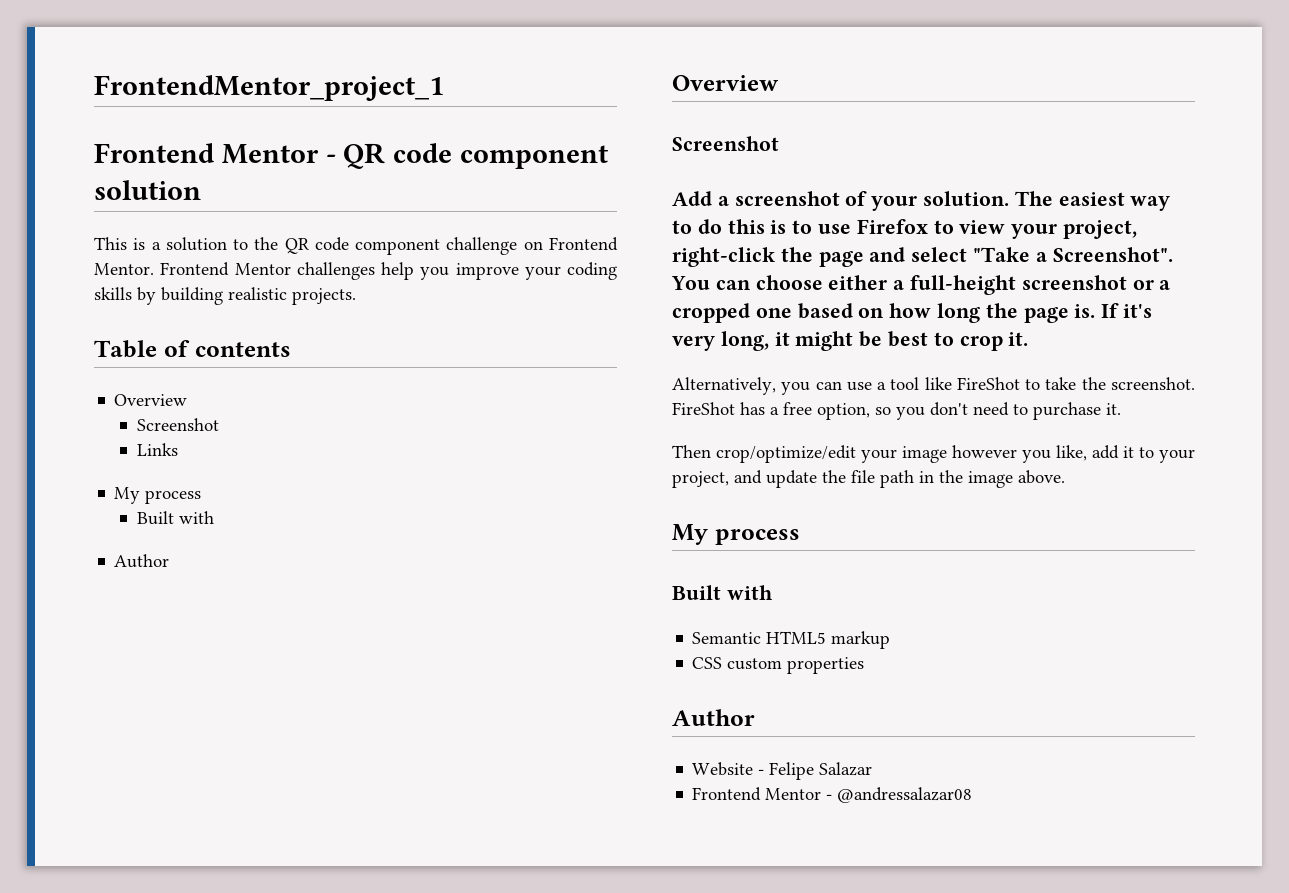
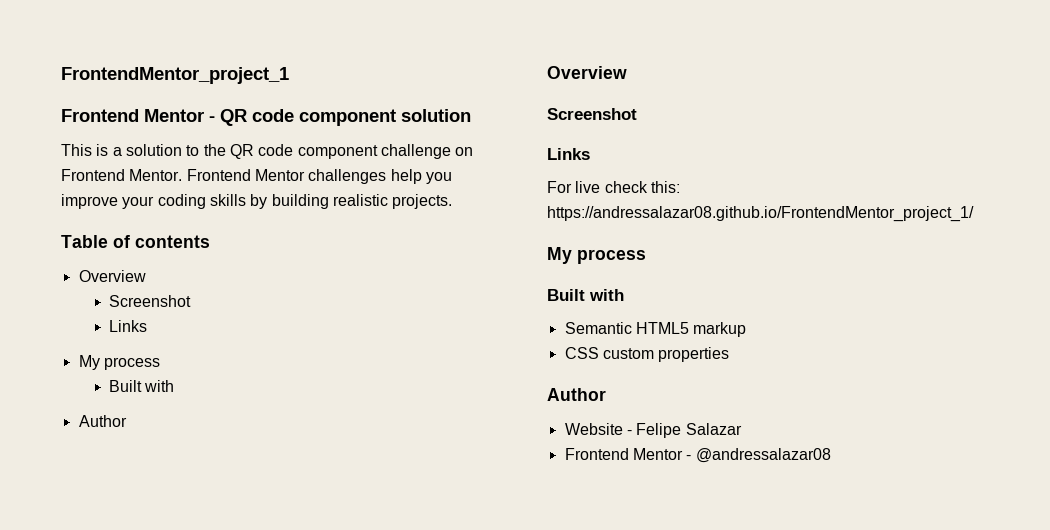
[672,191,1171,211] [672,219,1138,239] [672,247,1173,267] [671,275,1171,295] [672,303,1153,323] [672,331,1029,351] [672,377,1195,395] [672,402,1121,420] [672,445,1195,463] [672,470,1065,488] Add a screenshot of your solution. The easiest way to do this is to use Firefox to view your project, right-click the page and select "Take a Screenshot". You can choose either a full-height screenshot or a cropped one based on how long the page is. If it's very long, it might be best to crop it. // Alternatively, you can use a tool like FireShot to take the screenshot. FireShot has a free option, so you don't need to purchase it. // Then crop/optimize/edit your image however you like, add it to your project, and update the file path in the image above. -> [547,148,590,160] [547,181,680,193] [547,206,974,222] Links // For live check this: https://andressalazar08.github.io/FrontendMentor_project_1/

